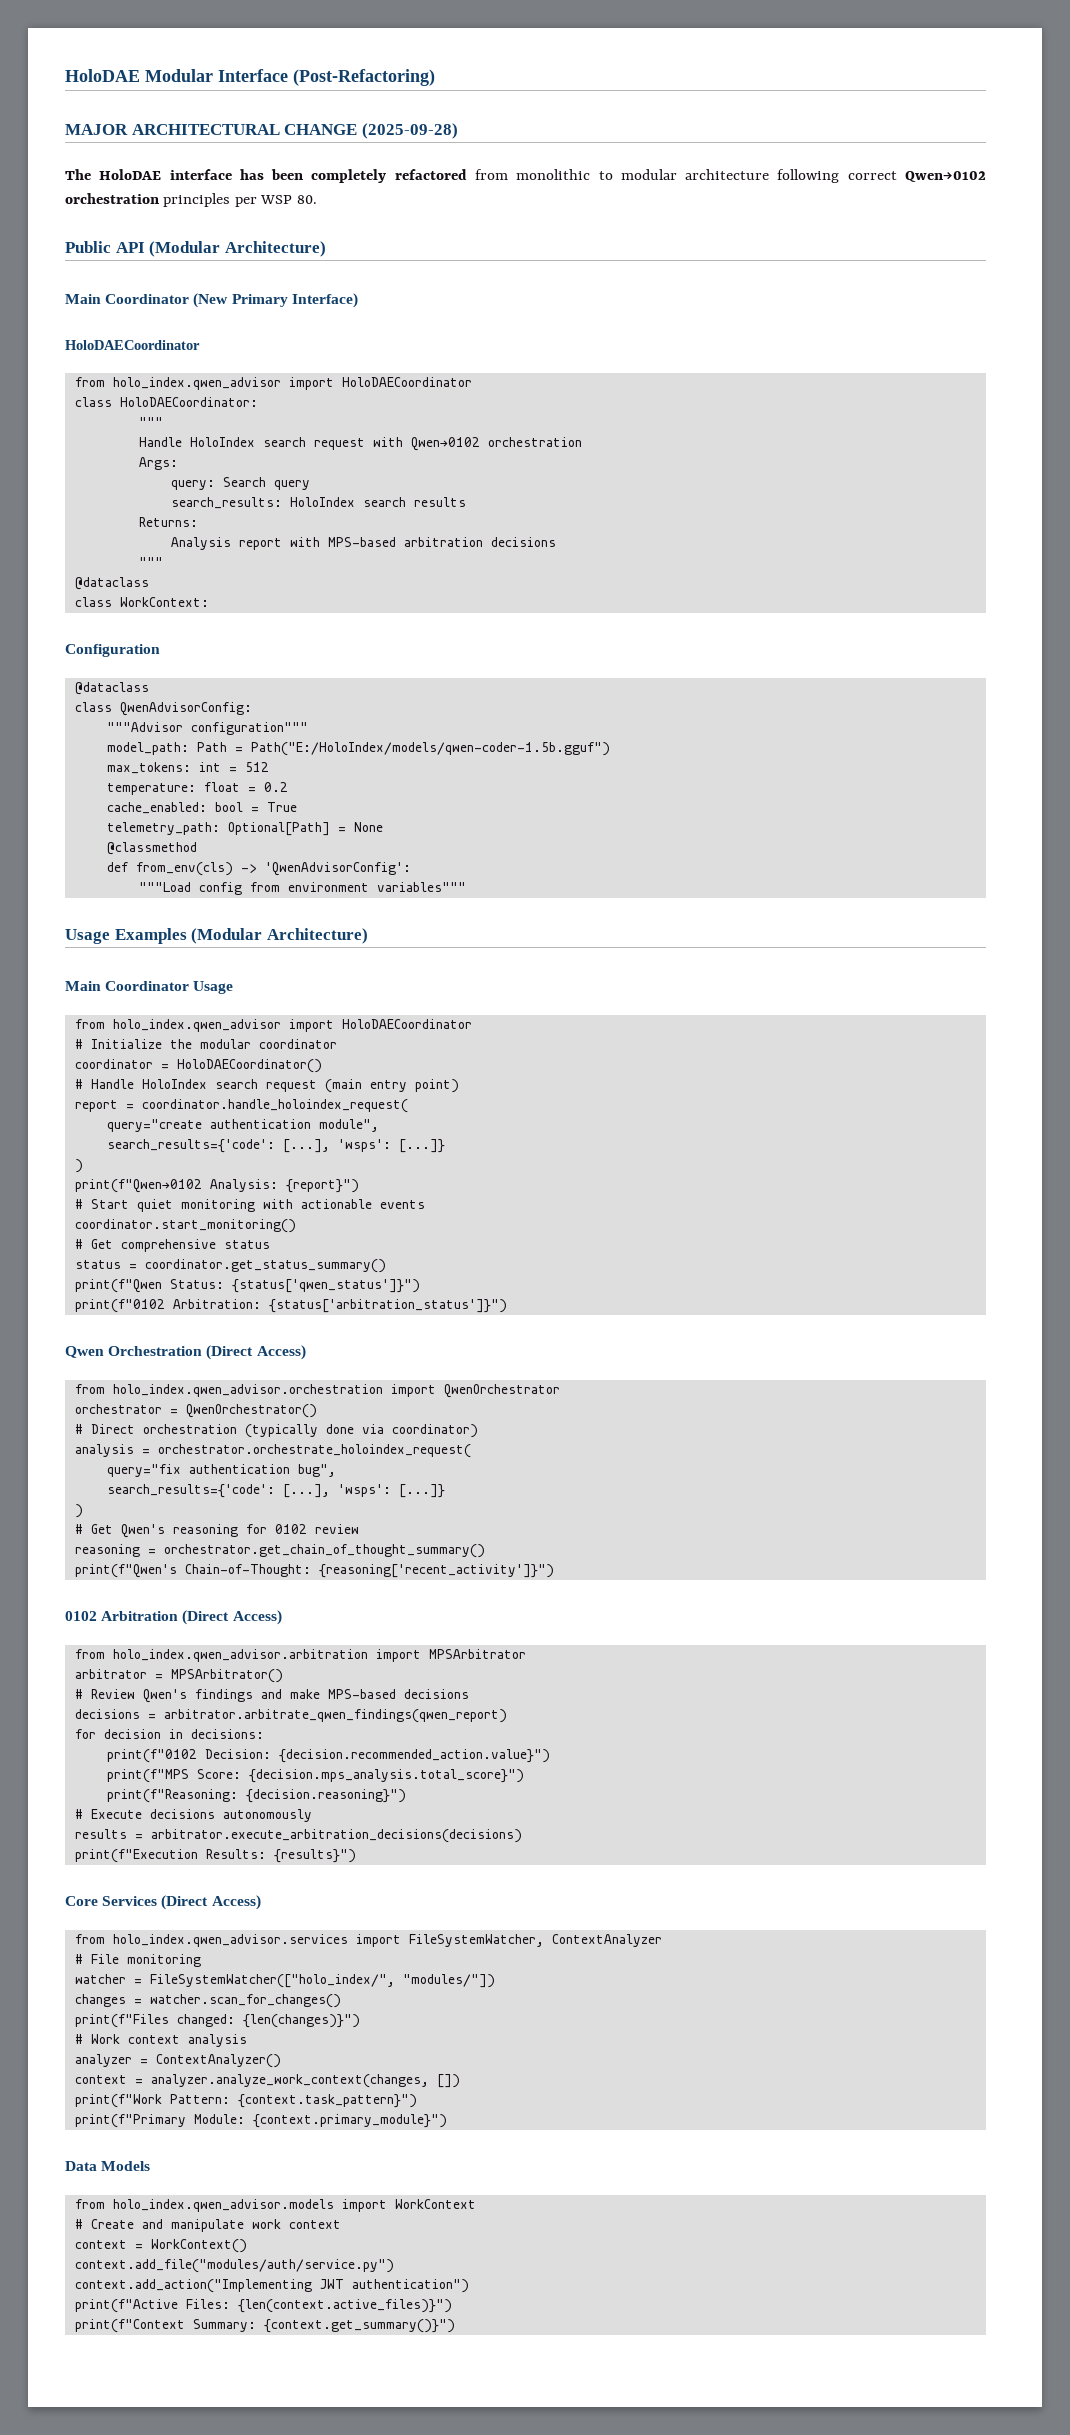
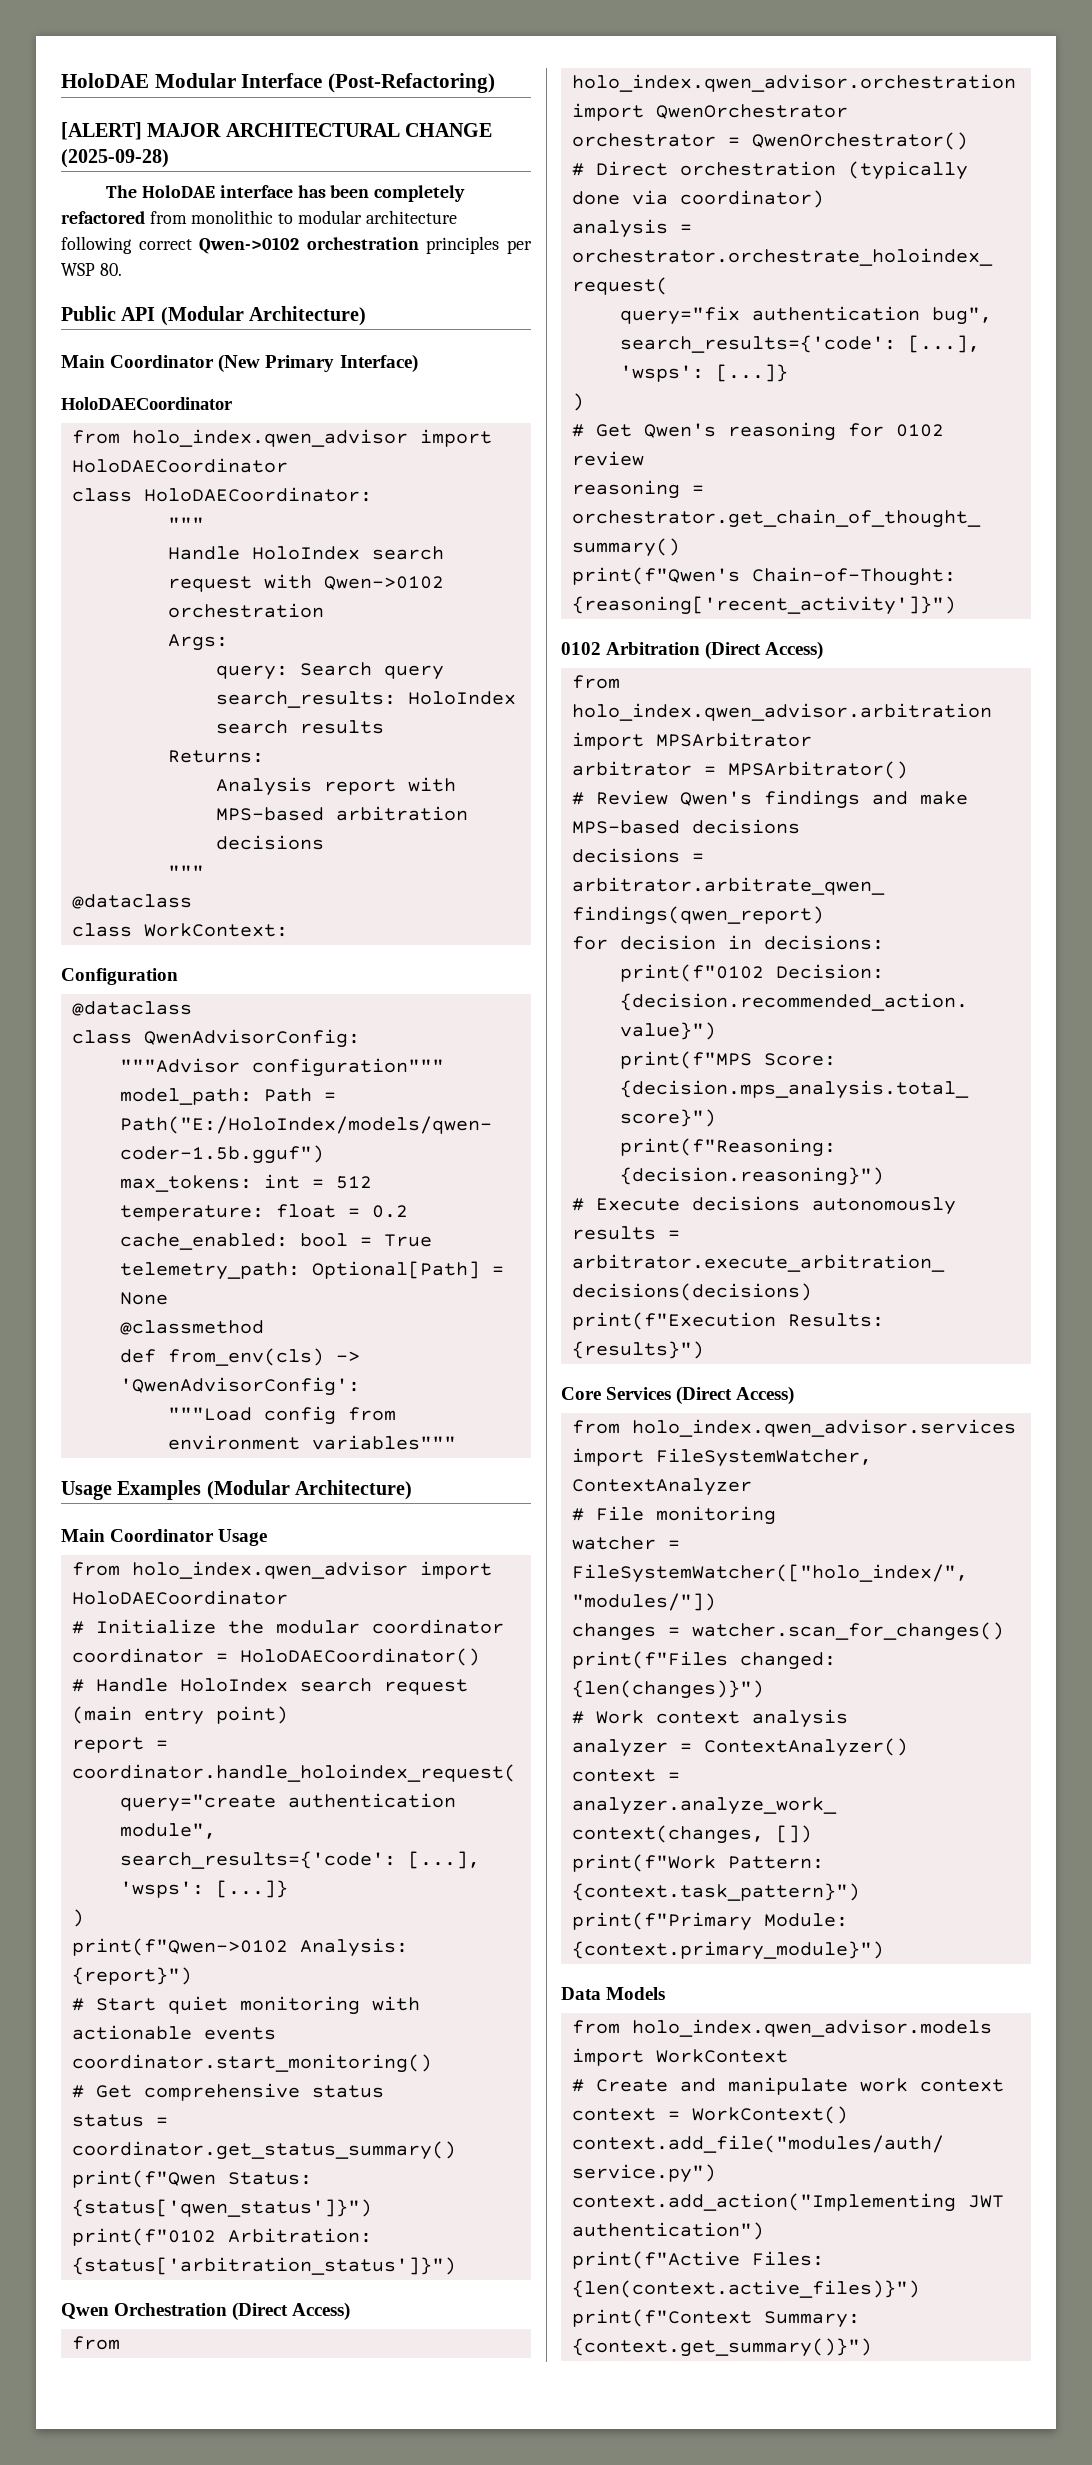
(435, 77) none -> [61,122,142,140] [ALERT]
[905,171,987,182] Qwen→0102 -> [199,237,300,254] Qwen->0102
[410,437,480,451] Qwen→0102 -> [323,576,444,590] Qwen->0102
[74,1179,202,1193] print(f"Qwen→0102 -> [71,1938,288,1956] print(f"Qwen->0102

